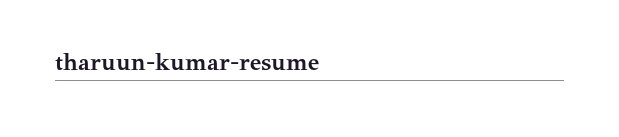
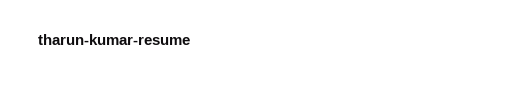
[55,53,319,71] tharuun-kumar-resume -> [38,34,190,45] tharun-kumar-resume

